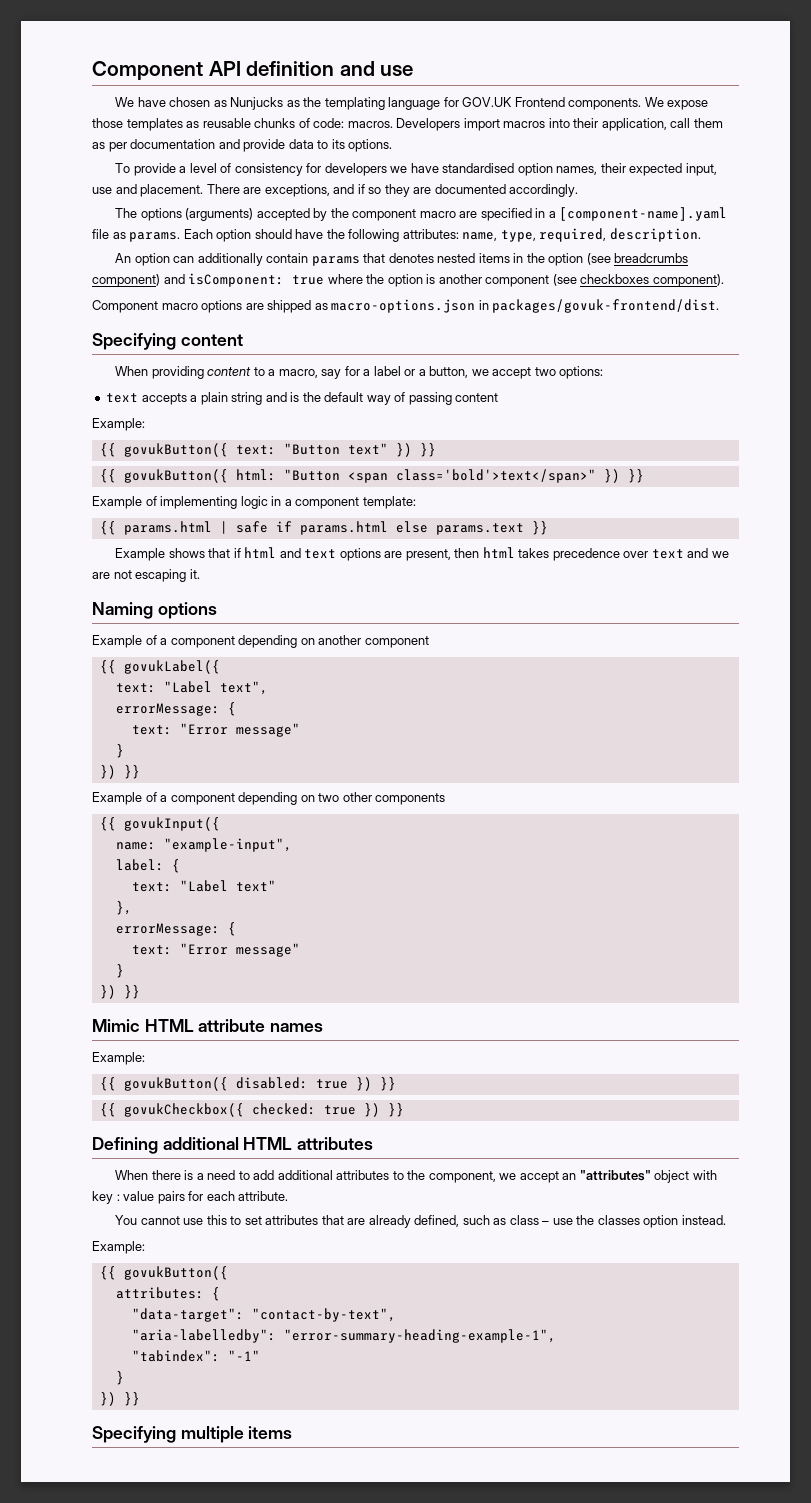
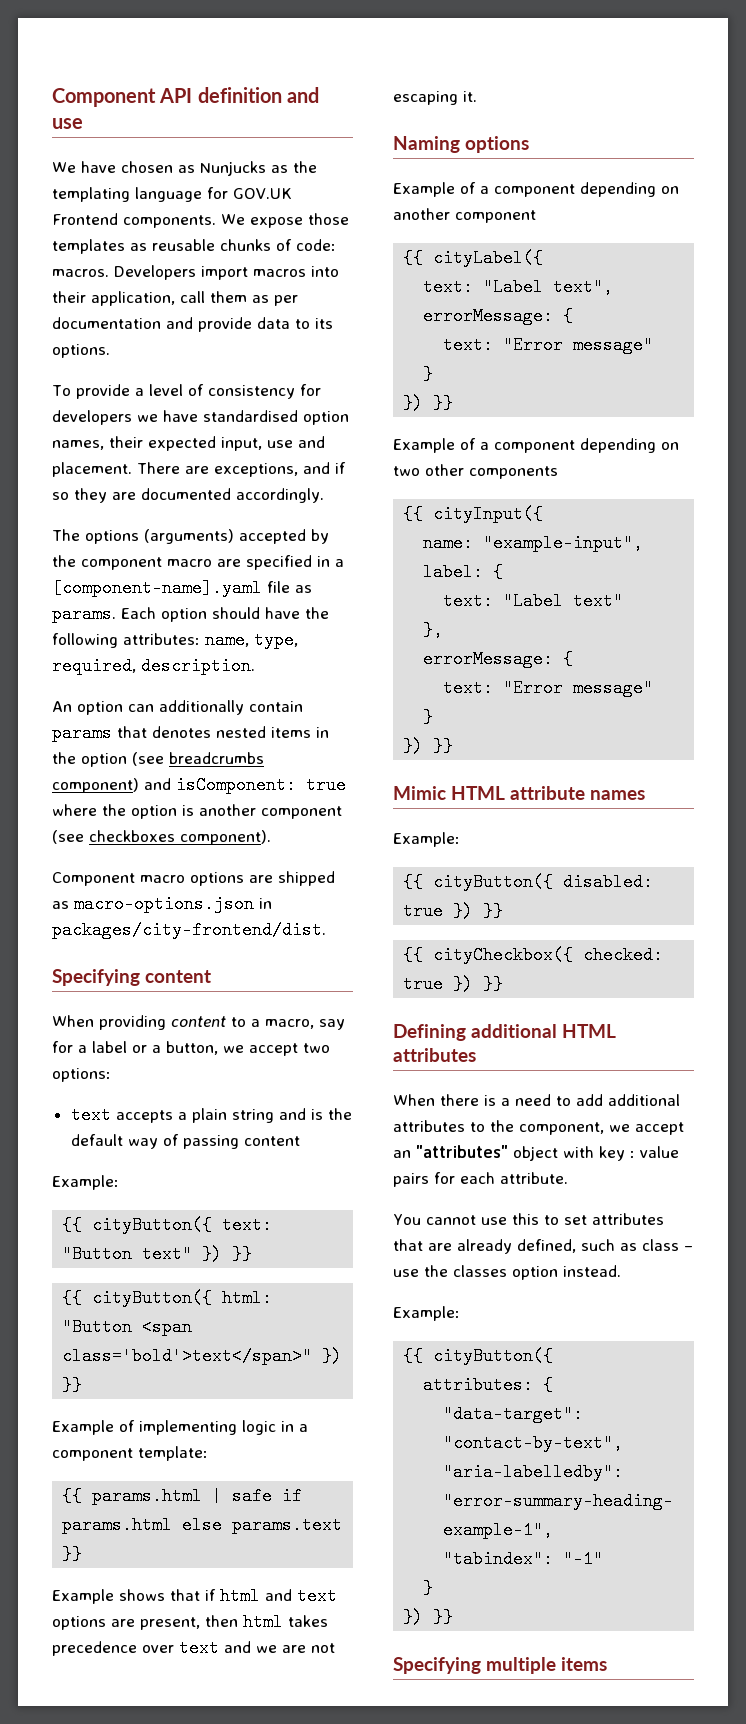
[492,299,720,313] packages/govuk-frontend/dist. -> [52,921,326,939] packages/city-frontend/dist.
[123,443,228,457] govukButton({ -> [92,1216,213,1234] cityButton({
[123,469,228,483] govukButton({ -> [92,1289,213,1307] cityButton({
[123,660,220,674] govukLabel({ -> [433,249,544,267] cityLabel({
[123,817,220,831] govukInput({ -> [433,505,544,523] cityInput({
[123,1077,228,1091] govukButton({ -> [433,873,554,891] cityButton({
[123,1103,244,1117] govukCheckbox({ -> [433,946,574,964] cityCheckbox({
[123,1266,228,1280] govukButton({ -> [433,1347,554,1365] cityButton({

